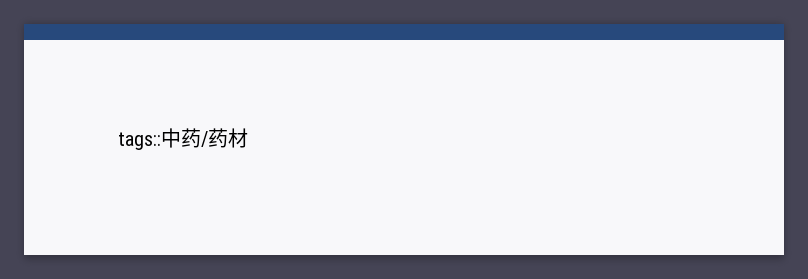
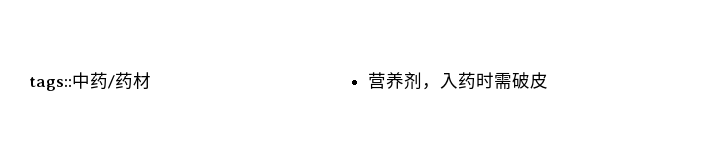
(248, 138) none -> [368,72,549,90] // 营养剂，入药时需破皮

